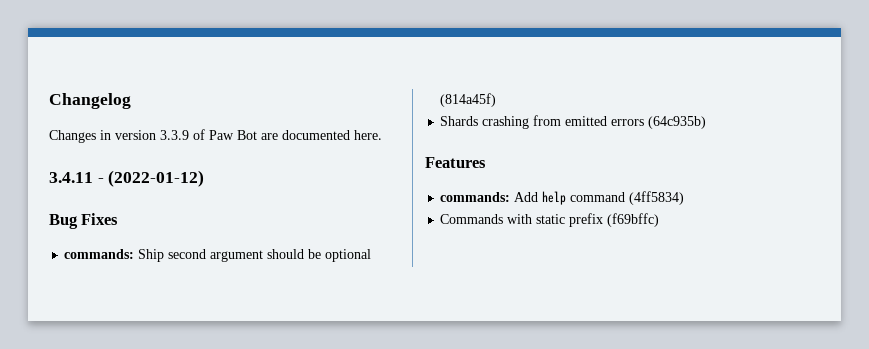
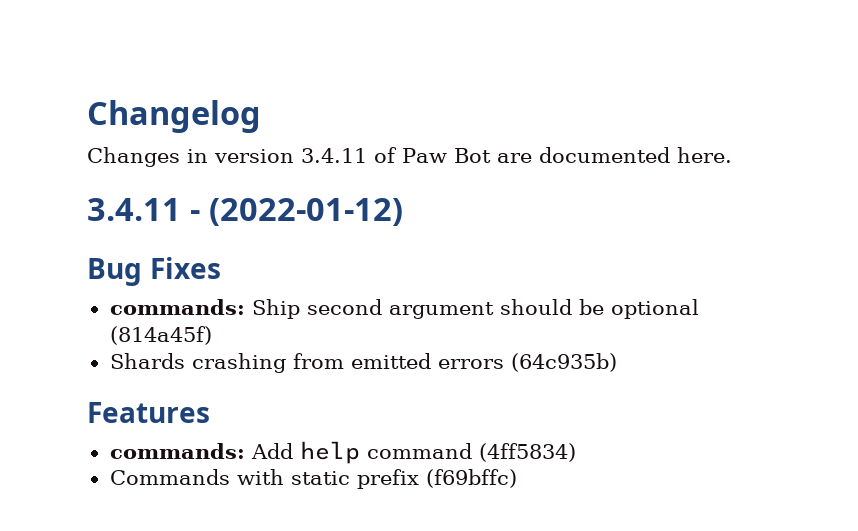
[160,130,189,140] 3.3.9 -> [301,148,367,163] 3.4.11

